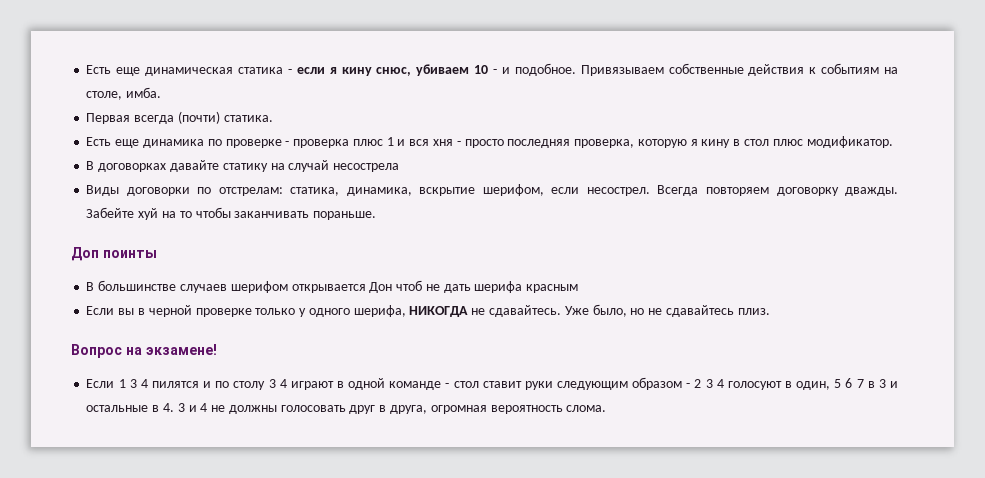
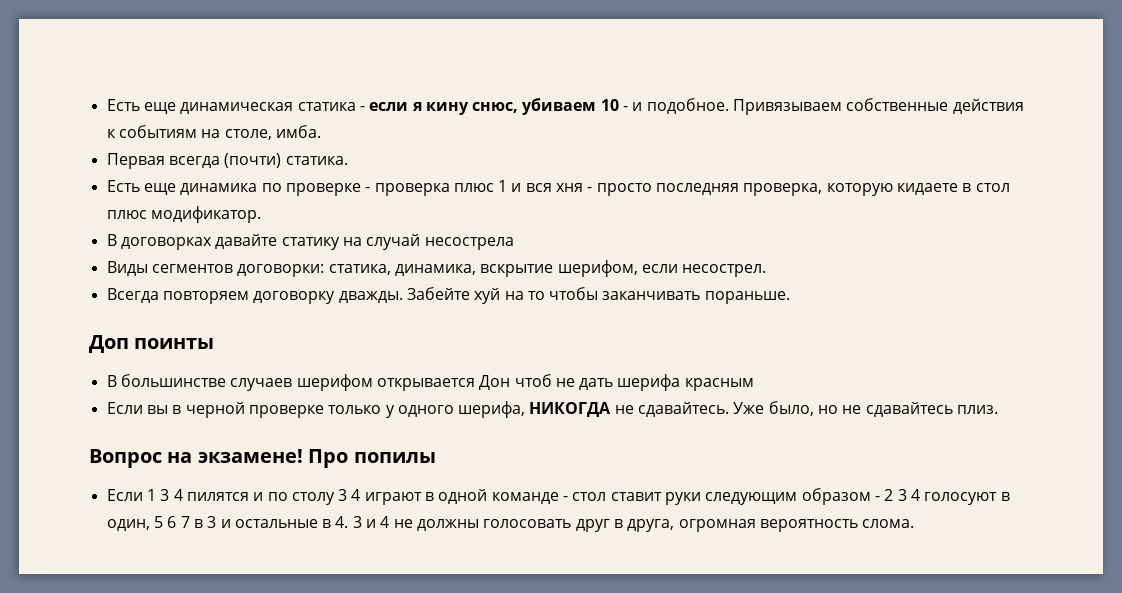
[690,139,731,148] я кину -> [897,183,959,195] кидаете
[126,187,283,196] договорки по отстрелам: -> [151,264,325,277] сегментов договорки:
(650, 191) none -> (767, 270) //
(217, 349) none -> [308,449,436,468] Про попилы

